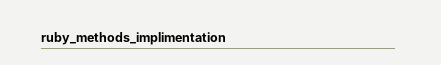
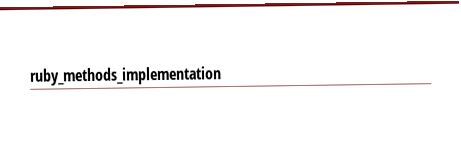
[41,32,226,45] ruby_methods_implimentation -> [29,66,222,86] ruby_methods_implementation

